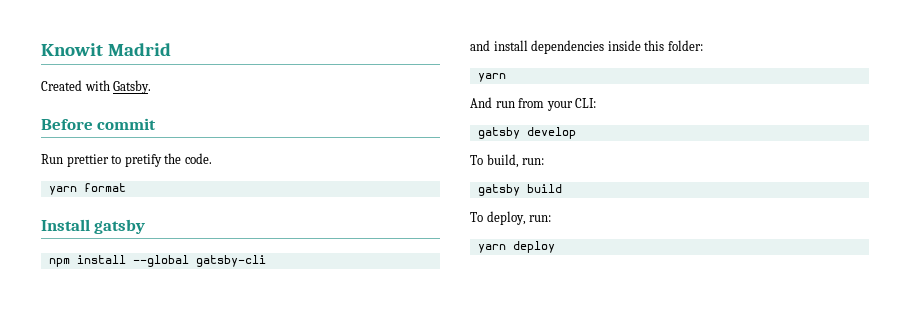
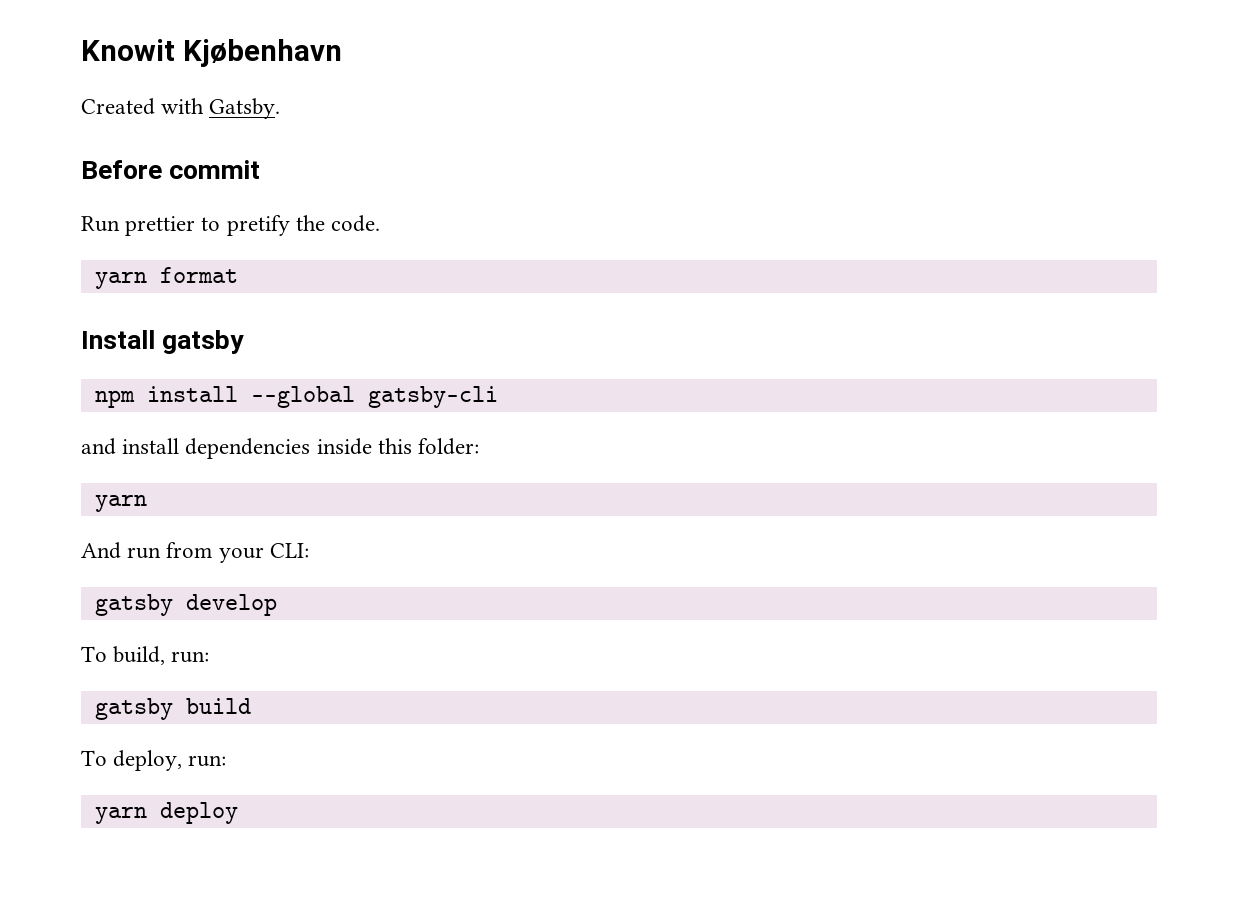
[107,43,171,56] Madrid -> [182,39,342,67] Kjøbenhavn

